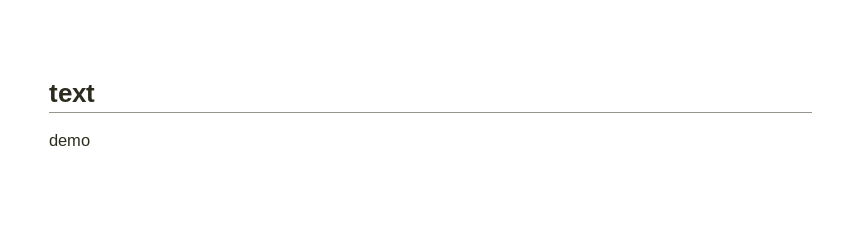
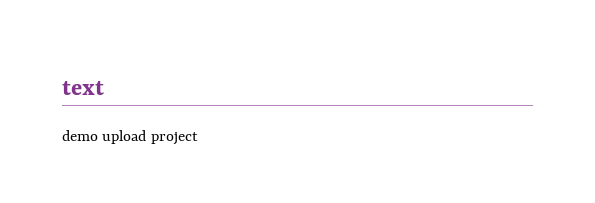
(90, 140) none -> [102,130,198,145] upload project

